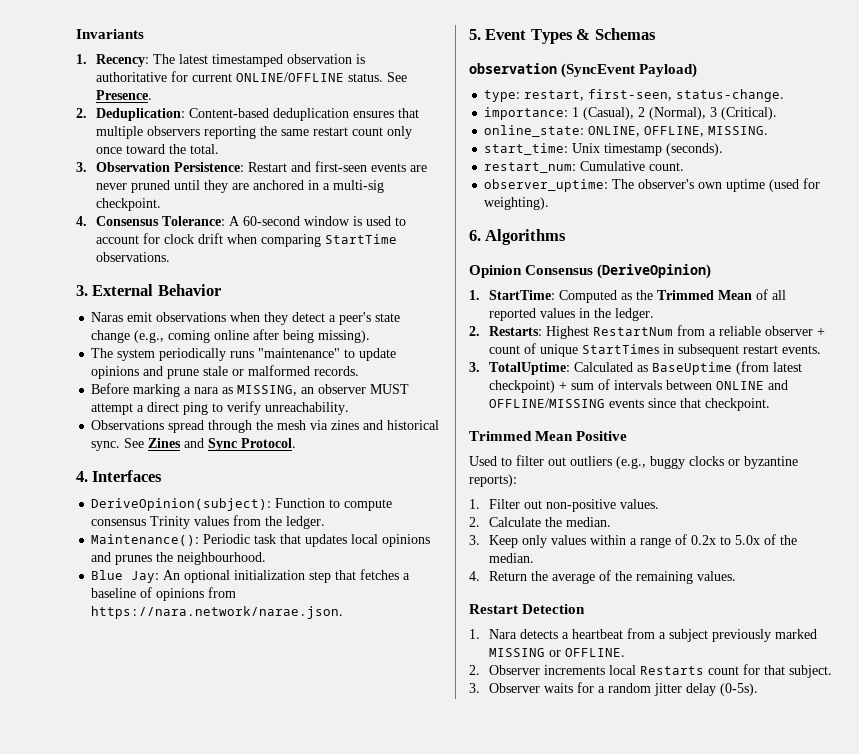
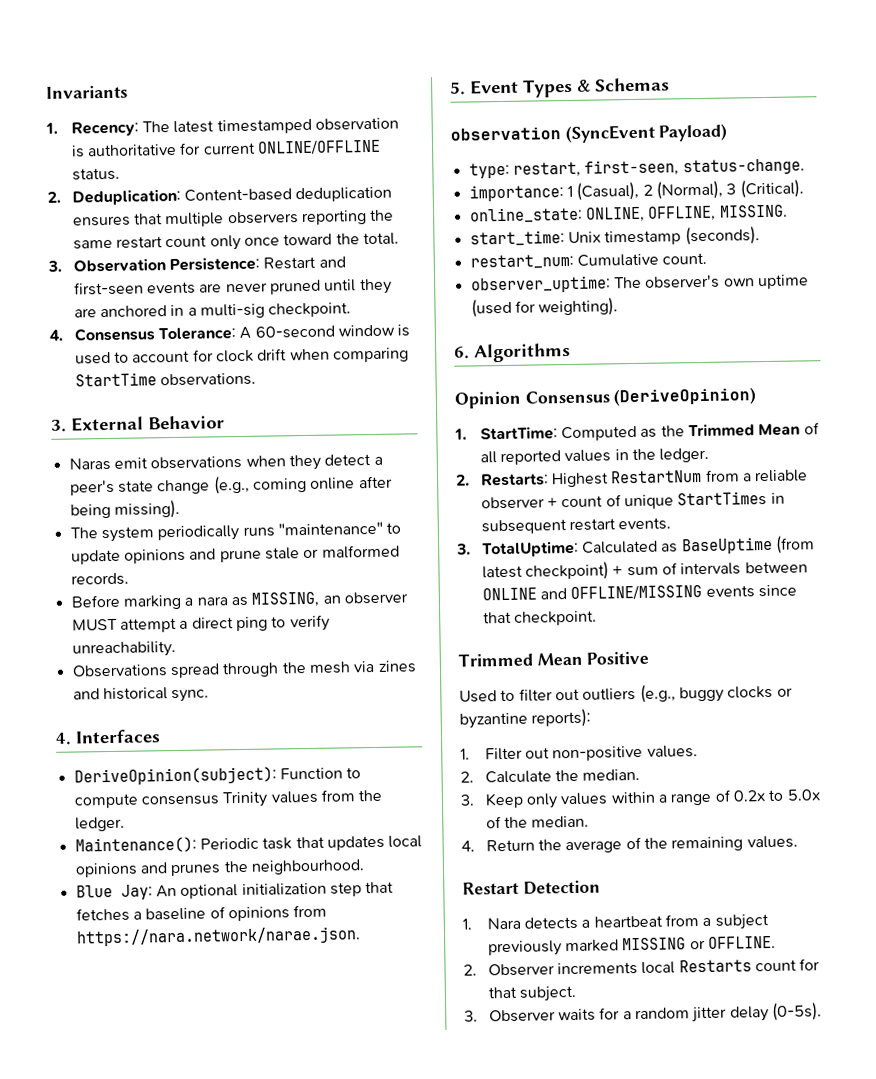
[387,72,408,82] [96,90,153,100] See Presence. -> (120, 174) none
[124,438,297,451] See Zines and Sync Protocol. -> (210, 696) none

